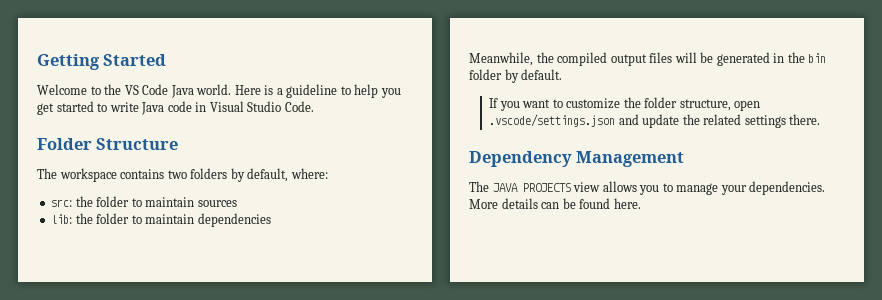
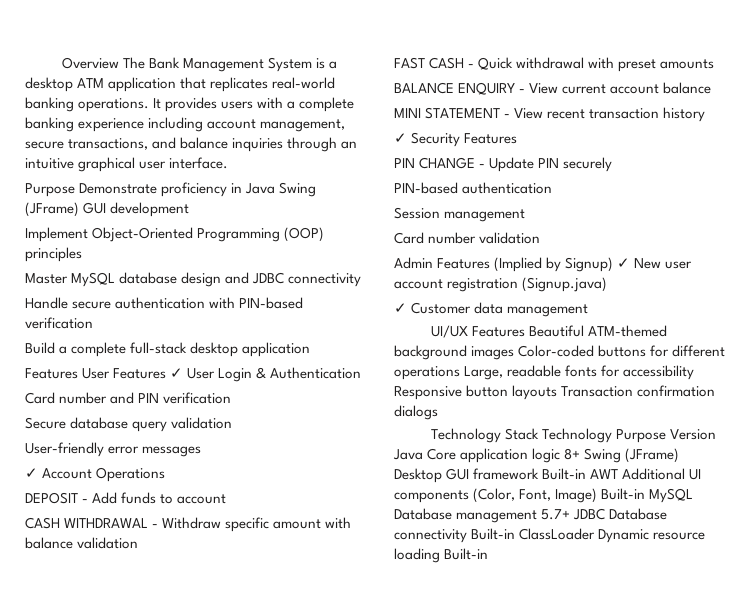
[37,54,167,70] [37,84,401,98] [37,101,314,115] [37,138,179,150] [37,168,328,182] [51,196,237,207] [51,213,271,227] [469,52,827,66] [469,69,563,83] [489,97,761,111] [489,114,821,128] [469,151,685,167] [469,181,826,195] [469,198,641,209] Getting Started // Welcome to the VS Code Java world. Here is a guideline to help you get started to write Java code in Visual Studio Code. // Folder Structure // The workspace contains two folders by default, where: // src: the folder to maintain sources // lib: the folder to maintain dependencies // Meanwhile, the compiled output files will be generated in the bin folder by default. // If you want to customize the folder structure, open .vscode/settings.json and update the related settings there. // Dependency Management // The JAVA PROJECTS view allows you to manage your dependencies. More details can be found here. -> [62,57,338,72] [25,77,336,92] [25,97,355,112] [25,117,346,132] [25,137,358,152] [25,157,229,172] [25,182,317,197] [25,202,190,217] [25,227,325,242] [25,247,82,262] [25,272,362,287] [25,297,304,309] [25,317,93,329] [25,342,311,357] [25,367,362,382] [25,392,232,404] [25,417,233,432] [25,442,202,457] [25,467,166,482] [25,492,227,504] [25,517,352,532] [25,537,139,549] [394,57,715,72] [394,82,712,95] [394,107,706,122] [394,132,518,147] [394,157,613,172] [394,182,553,194] [394,207,526,222] [394,232,541,244] [394,257,693,272] [394,277,608,292] [394,302,589,317] [431,325,668,338] [394,345,726,360] [394,365,695,380] [394,385,716,400] [394,405,438,420] [431,428,717,443] [393,448,680,463] [394,468,702,483] [394,488,694,503] [394,508,668,523] [394,528,706,543] [394,548,489,563] Overview The Bank Management System is a desktop ATM application that replicates real-world banking operations. It provides users with a complete banking experience including account management, secure transactions, and balance inquiries through an intuitive graphical user interface. // Purpose Demonstrate proficiency in Java Swing (JFrame) GUI development // Implement Object-Oriented Programming (OOP) principles // Master MySQL database design and JDBC connectivity // Handle secure authentication with PIN-based verification // Build a complete full-stack desktop application // Features User Features ✓ User Login & Authentication // Card number and PIN verification // Secure database query validation // User-friendly error messages // ✓ Account Operations // DEPOSIT - Add funds to account // CASH WITHDRAWAL - Withdraw specific amount with balance validation // FAST CASH - Quick withdrawal with preset amounts // BALANCE ENQUIRY - View current account balance // MINI STATEMENT - View recent transaction history // ✓ Security Features // PIN CHANGE - Update PIN securely // PIN-based authentication // Session management // Card number validation // Admin Features (Implied by Signup) ✓ New user account registration (Signup.java) // ✓ Customer data management // UI/UX Features Beautiful ATM-themed background images Color-coded buttons for different operations Large, readable fonts for accessibility Responsive button layouts Transaction confirmation dialogs // Technology Stack Technology Purpose Version Java Core application logic 8+ Swing (JFrame) Desktop GUI framework Built-in AWT Additional UI components (Color, Font, Image) Built-in MySQL Database management 5.7+ JDBC Database connectivity Built-in ClassLoader Dynamic resource loading Built-in

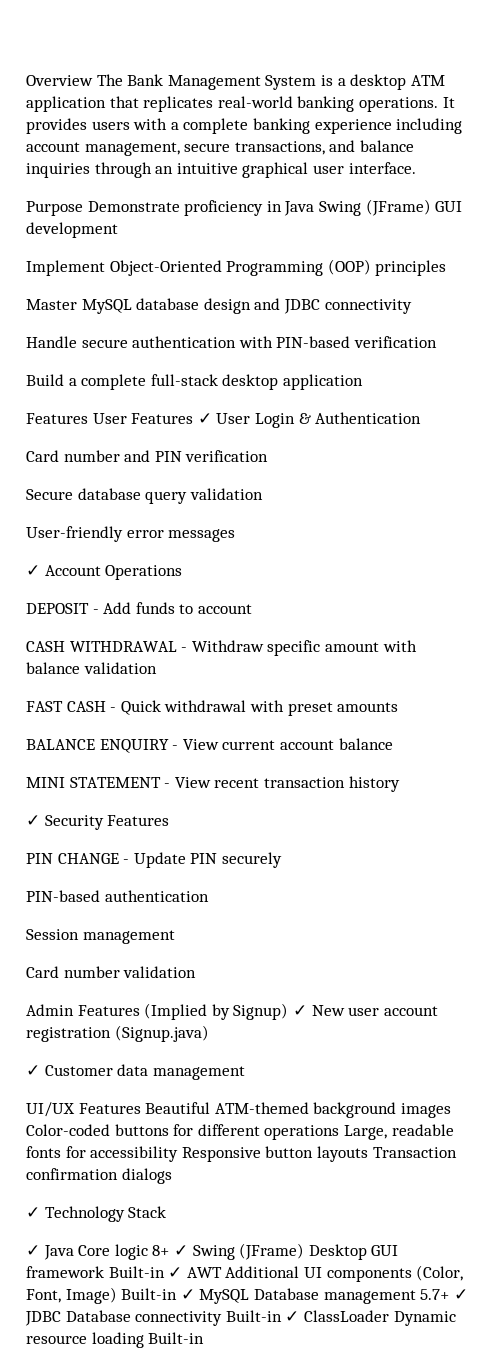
(438, 412) none -> [26,1207,40,1218] ✓
[542,428,717,443] Technology Purpose Version -> [26,1245,40,1256] // ✓
[460,448,529,463] application -> (111, 1250) none
(581, 454) none -> [173,1245,188,1256] ✓
(587, 474) none -> [168,1267,183,1278] ✓
(646, 494) none -> [180,1289,195,1300] ✓
(571, 514) none -> [453,1289,468,1300] ✓
(516, 534) none -> [285,1311,300,1322] ✓

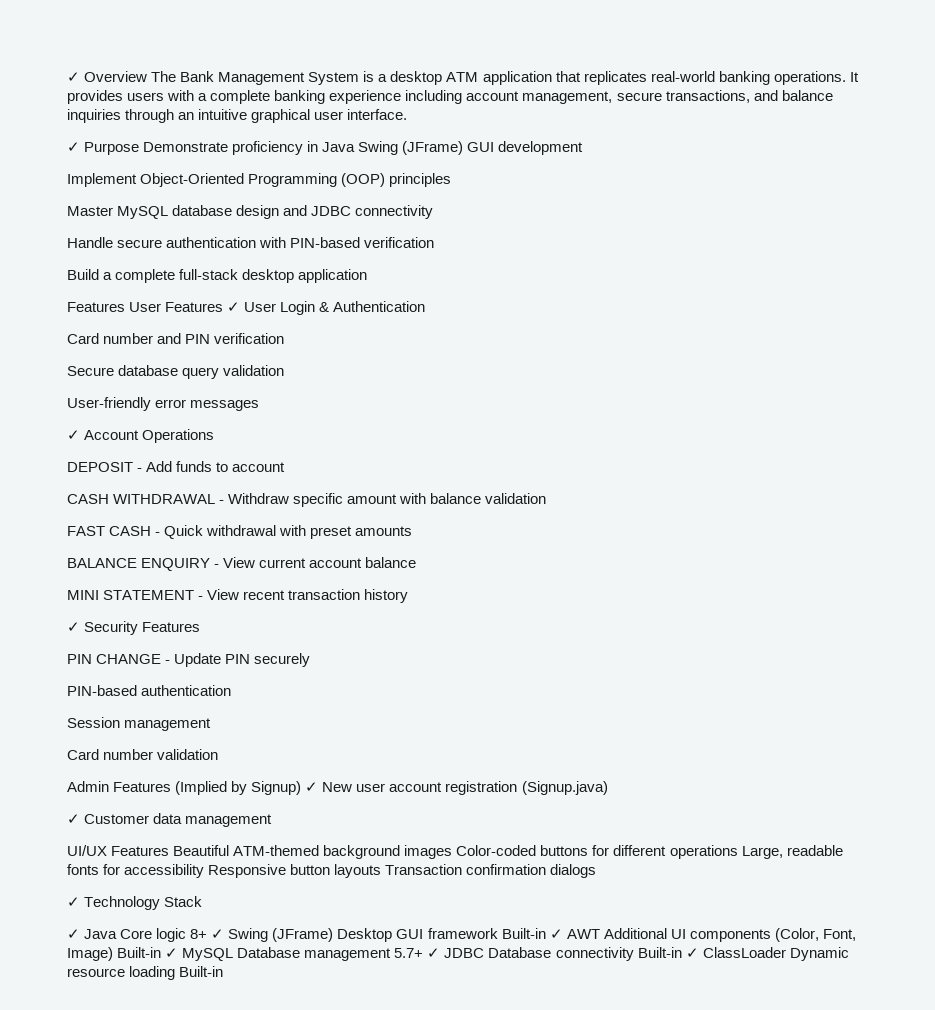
(26, 80) none -> [67,72,80,82] ✓
(416, 168) none -> [67,142,80,152] ✓

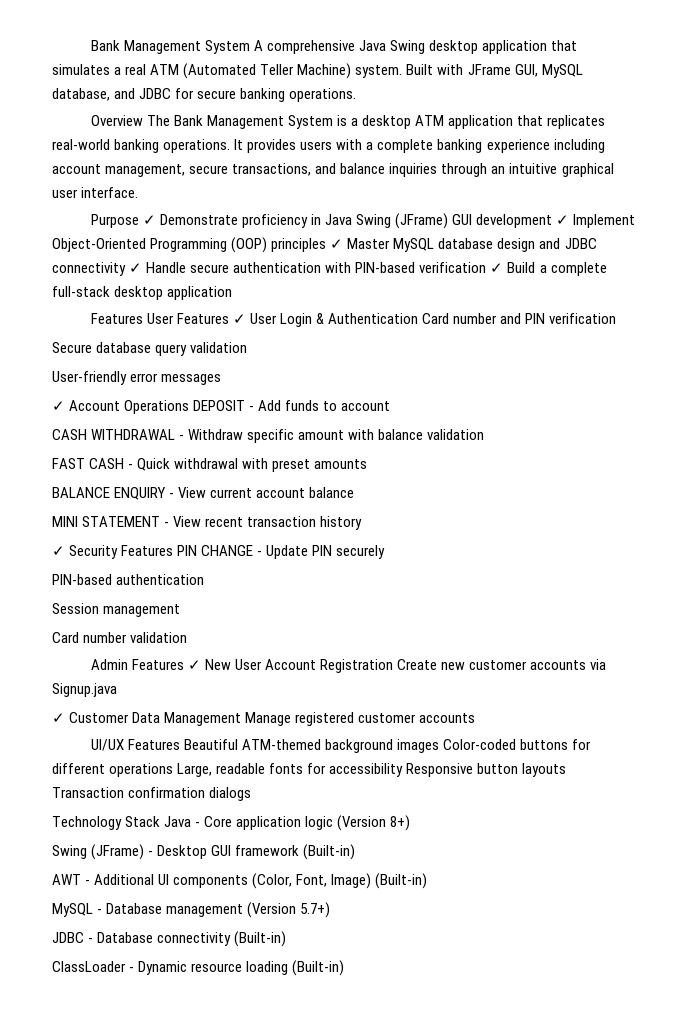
[67,72,80,82] ✓ -> [90,40,578,54] [52,63,583,79] [52,88,357,102] Bank Management System A comprehensive Java Swing desktop application that simulates a real ATM (Automated Teller Machine) system. Built with JFrame GUI, MySQL database, and JDBC for secure banking operations. //
[67,142,140,155] ✓ Purpose -> [90,214,156,228] Purpose ✓
(584, 148) // -> [556,215,570,225] ✓
(452, 180) // -> [330,239,344,249] ✓
(434, 212) // -> [129,263,143,273] ✓
(435, 242) // -> [490,263,504,273] ✓
(426, 306) // -> (419, 318) none
(215, 436) // -> (190, 407) none
(201, 627) // -> (174, 550) none
[175,781,608,795] [67,813,273,827] (Implied by Signup) ✓ New user account registration (Signup.java) // ✓ Customer data management -> [187,659,607,673] [52,683,117,697] [52,712,476,726] ✓ New User Account Registration Create new customer accounts via Signup.java // ✓ Customer Data Management Manage registered customer accounts
[67,897,80,907] ✓ -> (252, 794) none
[67,928,334,942] // ✓ Java Core logic 8+ ✓ Swing (JFrame) -> [164,815,411,831] [52,844,154,860] Java - Core application logic (Version 8+) // Swing (JFrame) -
[501,928,600,939] Built-in ✓ AWT -> [303,844,356,860] [52,874,91,885] (Built-in) // AWT -
[117,947,786,961] Built-in ✓ MySQL Database management 5.7+ ✓ JDBC Database connectivity Built-in ✓ ClassLoader -> [375,873,428,889] [52,902,331,918] [52,931,287,947] [52,961,135,972] (Built-in) // MySQL - Database management (Version 5.7+) // JDBC - Database connectivity (Built-in) // ClassLoader -
[179,966,224,977] Built-in -> [292,960,345,976] (Built-in)

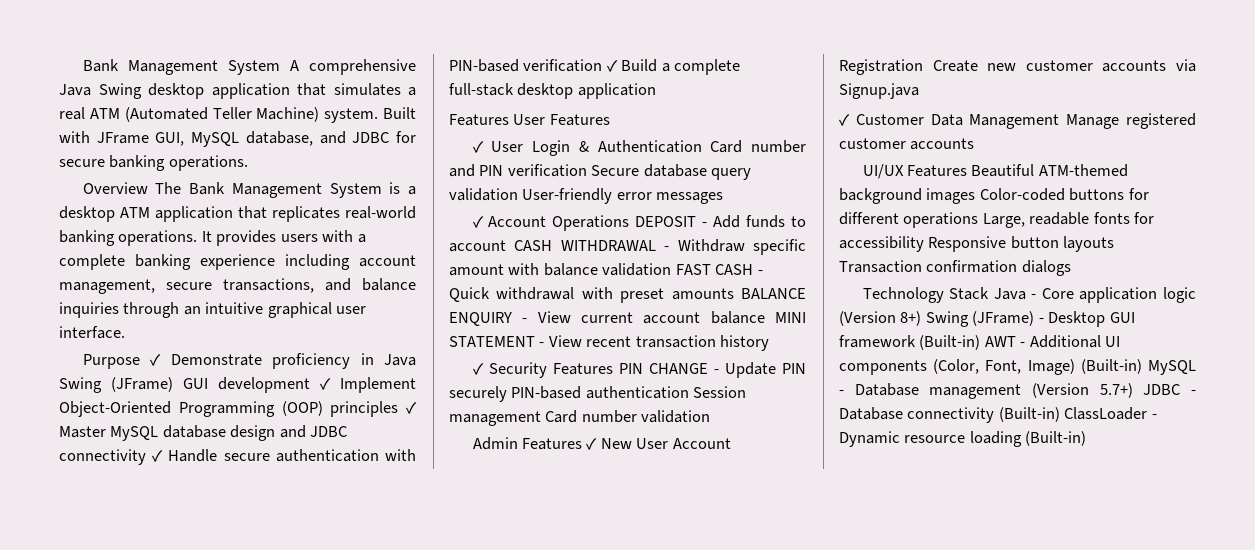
(229, 318) none -> (610, 120) //
(617, 318) // -> (587, 170) none
(248, 347) // -> (518, 194) none
(391, 406) // -> (506, 246) none
(485, 434) // -> (672, 269) none
(368, 464) // -> (734, 294) none
(355, 492) // -> (765, 317) none
(386, 552) // -> (507, 394) none
(205, 579) // -> (689, 392) none
(181, 610) // -> (541, 418) none
(411, 823) // -> (922, 318) none
(356, 852) // -> (981, 342) none
(428, 881) // -> (1142, 366) none
(331, 910) // -> (1133, 390) none
(287, 939) // -> (1060, 414) none

